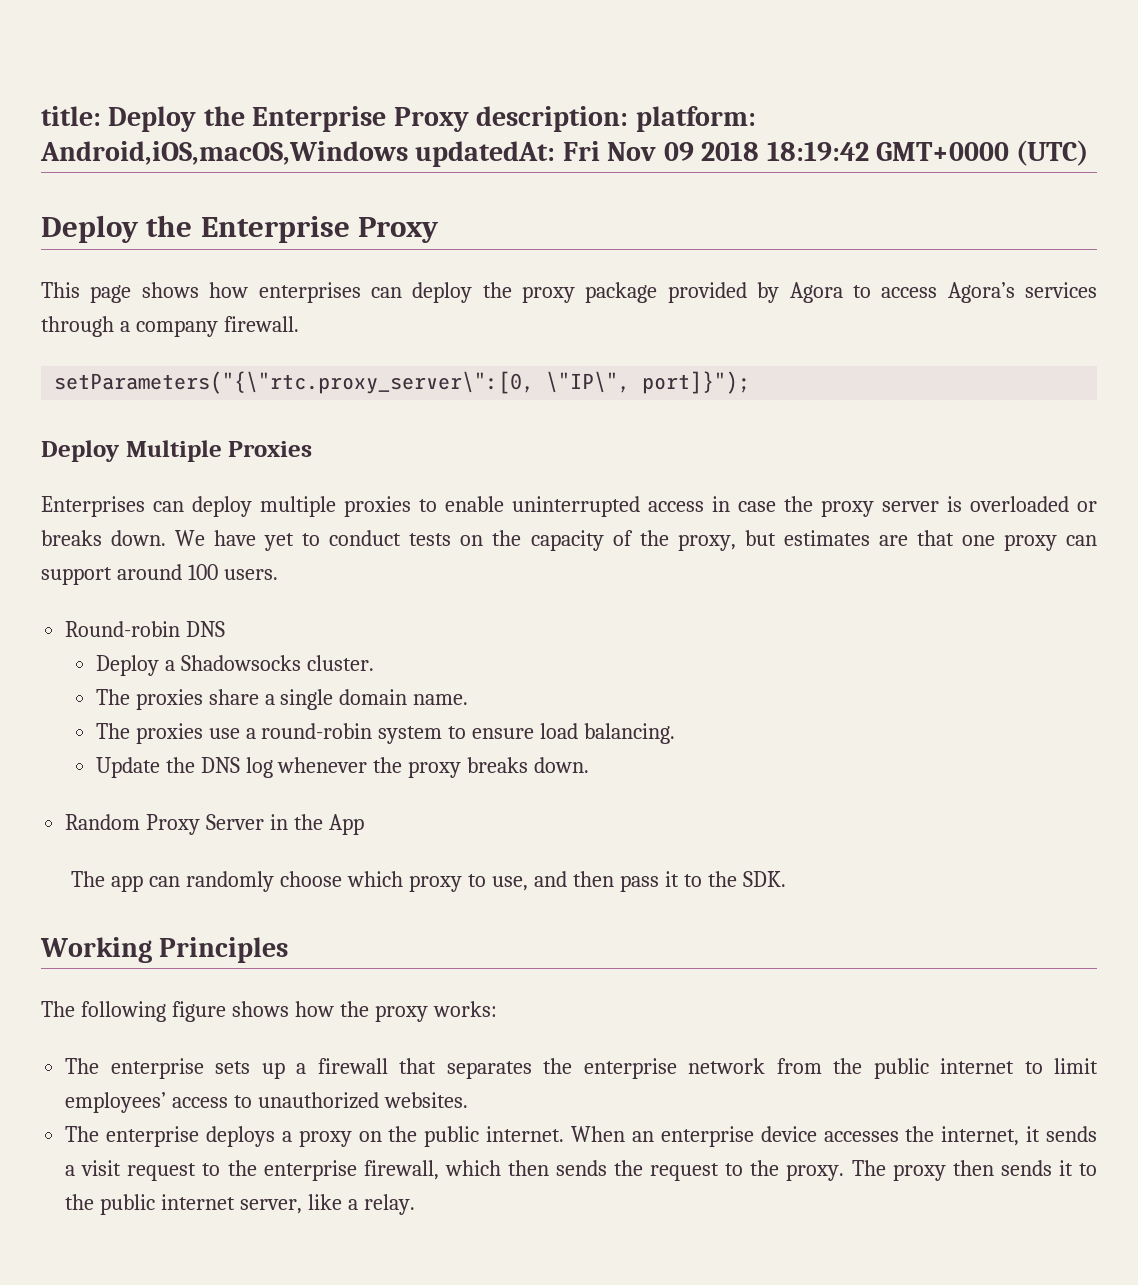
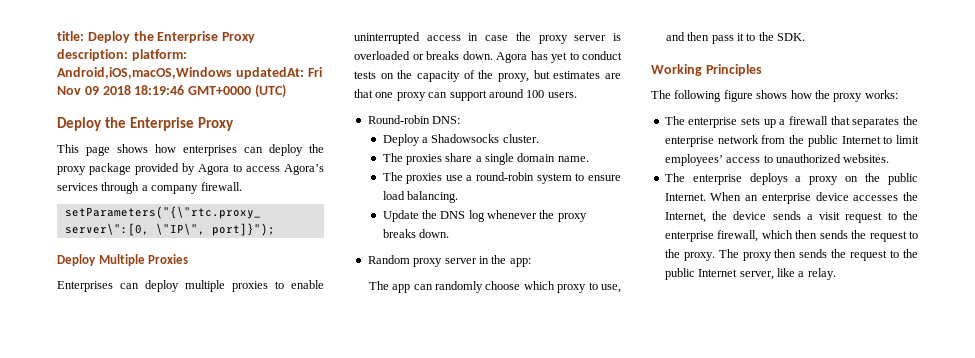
[766,141,869,161] 18:19:42 -> [134,85,185,95] 18:19:46
[175,530,257,546] We have -> [496,51,548,63] Agora has
[186,621,226,637] DNS -> [432,116,461,124] DNS:
[146,814,265,835] Proxy Server -> [413,258,477,267] proxy server
[328,814,364,835] App -> [509,258,531,267] app:
[940,1058,1015,1074] internet -> [841,136,881,144] Internet
[486,1126,565,1142] internet. -> [664,193,706,201] Internet.
[941,1126,1041,1146] internet, it -> [664,211,767,223] Internet, the device
[1058,1160,1073,1176] it -> [831,249,888,261] the request
[161,1194,236,1210] internet -> [698,269,738,277] Internet

